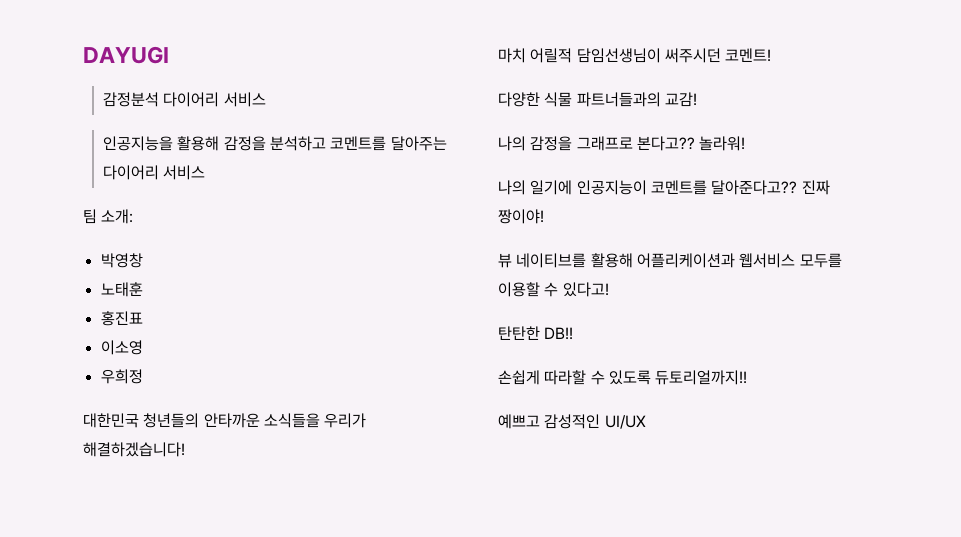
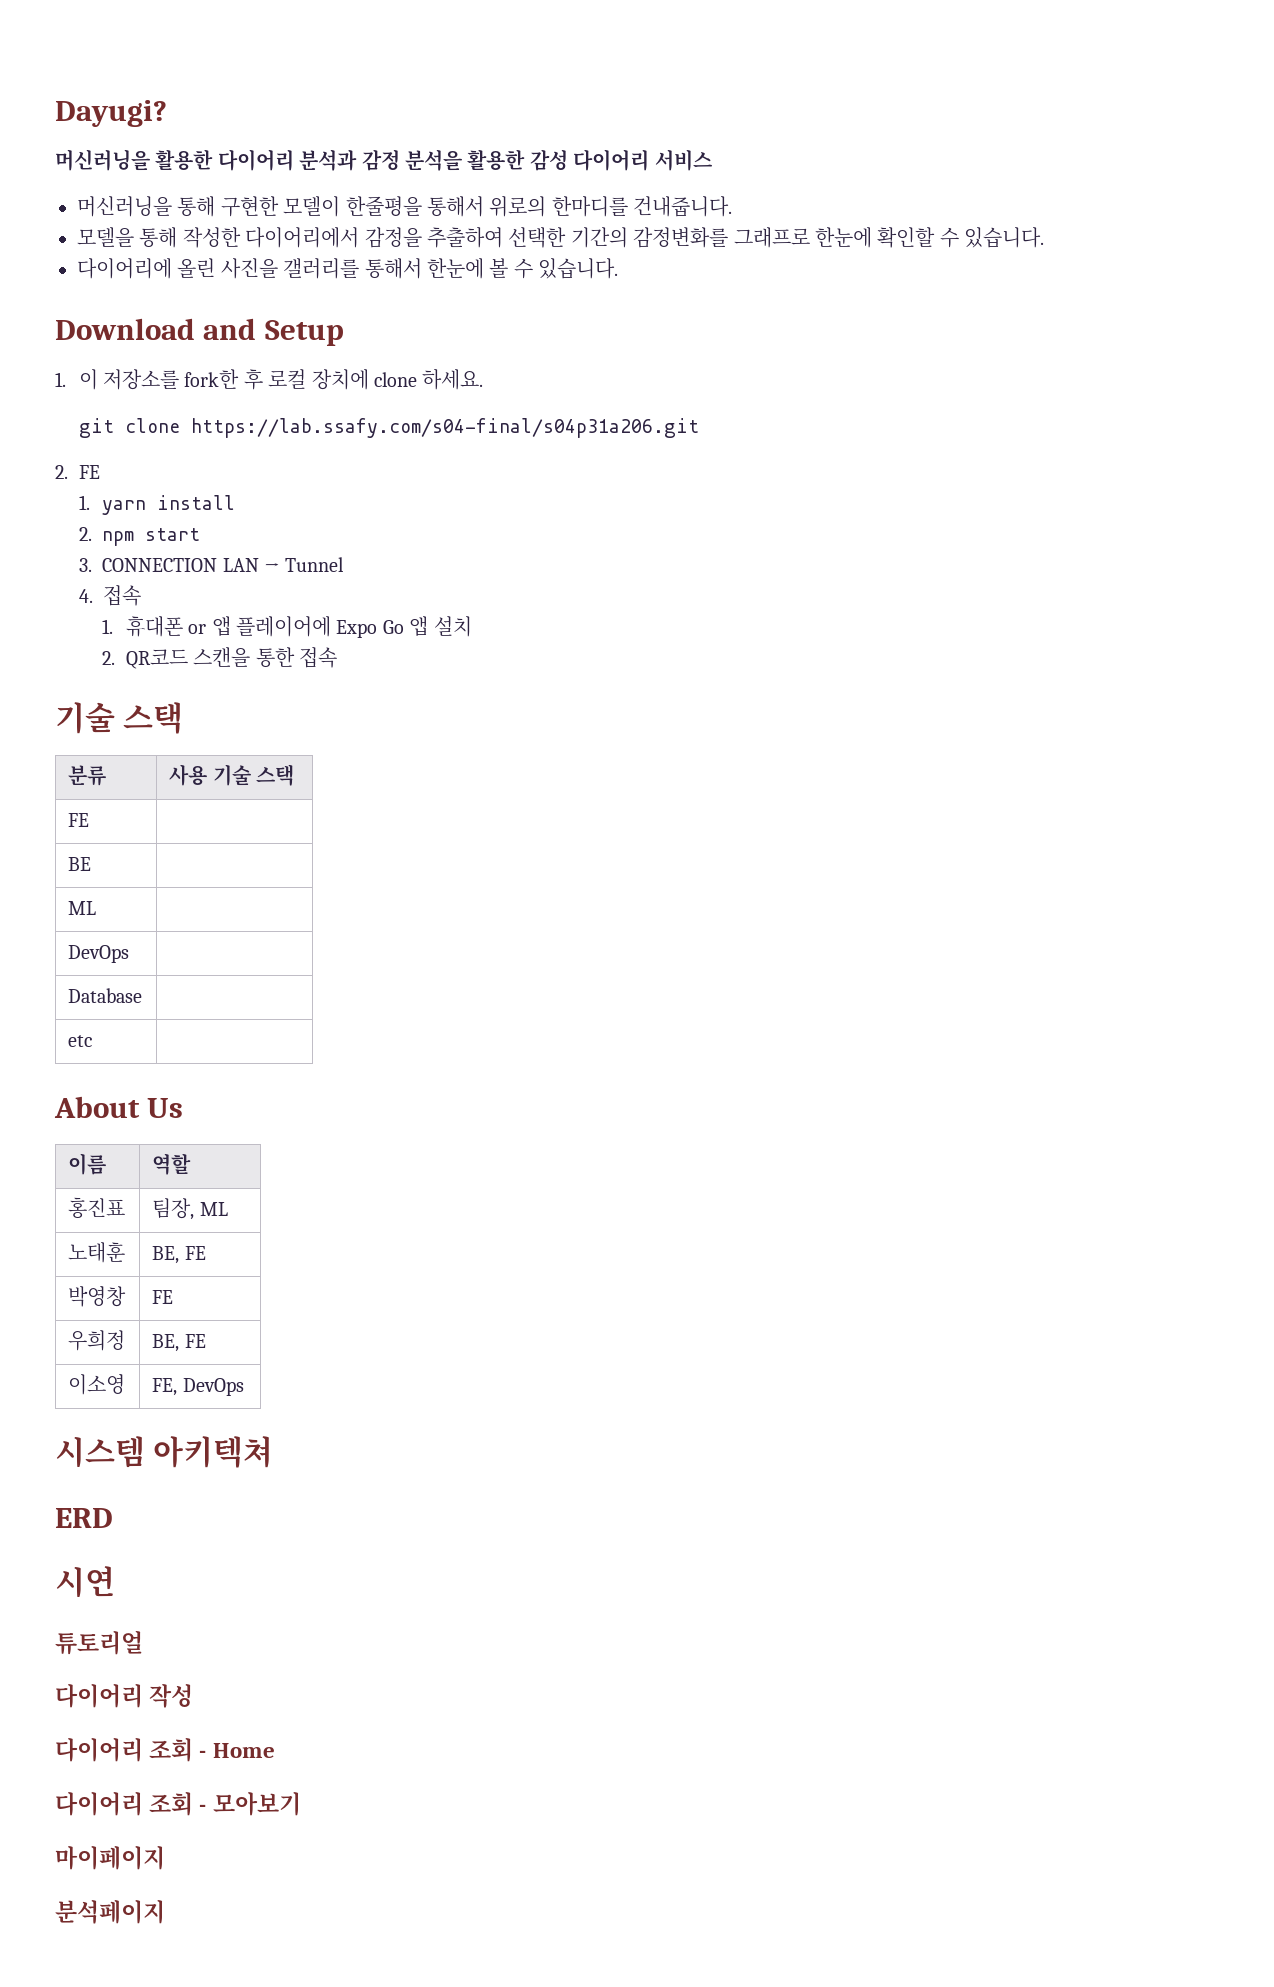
[83,46,169,64] [102,92,266,107] [102,136,447,151] [102,165,206,180] [83,209,134,224] [100,253,143,268] [100,282,143,297] [100,311,143,326] [100,340,143,355] [100,369,143,384] [83,413,367,428] [83,442,185,457] [498,48,772,63] [498,92,697,107] [498,136,746,151] [498,180,830,195] [498,209,544,224] [498,253,842,268] [498,282,609,297] [498,326,574,340] [498,370,748,385] [498,414,646,429] DAYUGI // 감정분석 다이어리 서비스 // 인공지능을 활용해 감정을 분석하고 코멘트를 달아주는 다이어리 서비스 // 팀 소개: // 박영창 // 노태훈 // 홍진표 // 이소영 // 우희정 // 대한민국 청년들의 안타까운 소식들을 우리가 해결하겠습니다! // 마치 어릴적 담임선생님이 써주시던 코멘트! // 다양한 식물 파트너들과의 교감! // 나의 감정을 그래프로 본다고?? 놀라워! // 나의 일기에 인공지능이 코멘트를 달아준다고?? 진짜 짱이야! // 뷰 네이티브를 활용해 어플리케이션과 웹서비스 모두를 이용할 수 있다고! // 탄탄한 DB!! // 손쉽게 따라할 수 있도록 듀토리얼까지!! // 예쁘고 감성적인 UI/UX -> [55,100,167,127] [55,149,712,171] [77,196,733,217] [77,227,1045,248] [77,258,619,279] [55,318,344,346] [55,369,484,390] [78,418,699,438] [55,465,100,479] [78,495,236,515] [78,527,201,546] [78,557,345,572] [78,585,141,606] [102,616,472,638] [102,647,338,669] [55,702,184,734] [68,765,107,786] [169,764,295,786] [68,813,90,827] [68,857,92,871] [68,901,97,915] [68,945,130,963] [68,988,143,1003] [68,1035,93,1047] [54,1096,184,1118] [68,1153,107,1175] [152,1153,192,1175] [68,1197,126,1219] [152,1198,228,1220] [68,1242,126,1263] [152,1246,206,1264] [68,1286,127,1307] [152,1290,174,1304] [68,1330,126,1351] [152,1334,206,1352] [68,1374,126,1395] [152,1378,244,1396] [55,1436,274,1468] [55,1508,113,1528] [55,1566,115,1597] [55,1630,143,1655] [55,1684,194,1708] [55,1738,275,1762] [55,1792,301,1816] [55,1846,165,1870] [55,1900,165,1924] Dayugi? // 머신러닝을 활용한 다이어리 분석과 감정 분석을 활용한 감성 다이어리 서비스 // 머신러닝을 통해 구현한 모델이 한줄평을 통해서 위로의 한마디를 건내줍니다. // 모델을 통해 작성한 다이어리에서 감정을 추출하여 선택한 기간의 감정변화를 그래프로 한눈에 확인할 수 있습니다. // 다이어리에 올린 사진을 갤러리를 통해서 한눈에 볼 수 있습니다. // Download and Setup // 1. 이 저장소를 fork한 후 로컬 장치에 clone 하세요. // git clone https://lab.ssafy.com/s04-final/s04p31a206.git // 2. FE // 1. yarn install // 2. npm start // 3. CONNECTION LAN → Tunnel // 4. 접속 // 1. 휴대폰 or 앱 플레이어에 Expo Go 앱 설치 // 2. QR코드 스캔을 통한 접속 // 기술 스택 // 분류 | 사용 기술 스택 // FE | // BE | // ML | // DevOps | // Database | // etc | // About Us // 이름 | 역할 // 홍진표 | 팀장, ML // 노태훈 | BE, FE // 박영창 | FE // 우희정 | BE, FE // 이소영 | FE, DevOps // 시스템 아키텍쳐 // ERD // 시연 // 튜토리얼 // 다이어리 작성 // 다이어리 조회 - Home // 다이어리 조회 - 모아보기 // 마이페이지 // 분석페이지

